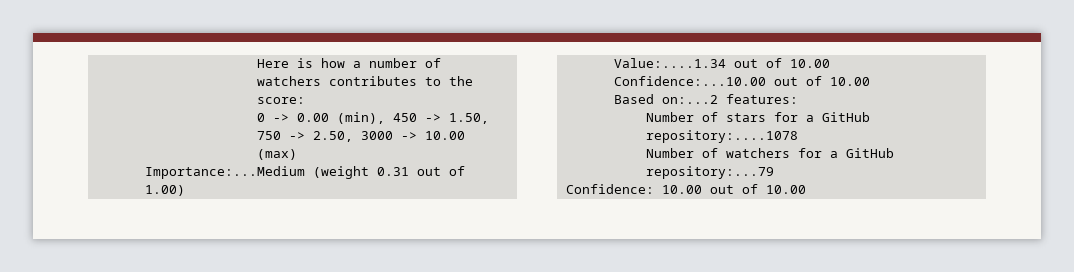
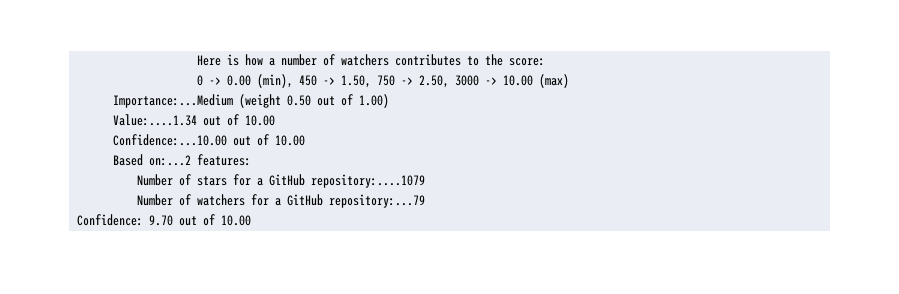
[376,167,409,176] 0.31 -> [286,95,311,106] 0.50
[645,130,798,143] repository:....1078 -> [310,174,425,188] repository:....1079
[661,185,702,194] 10.00 -> [148,215,173,226] 9.70

